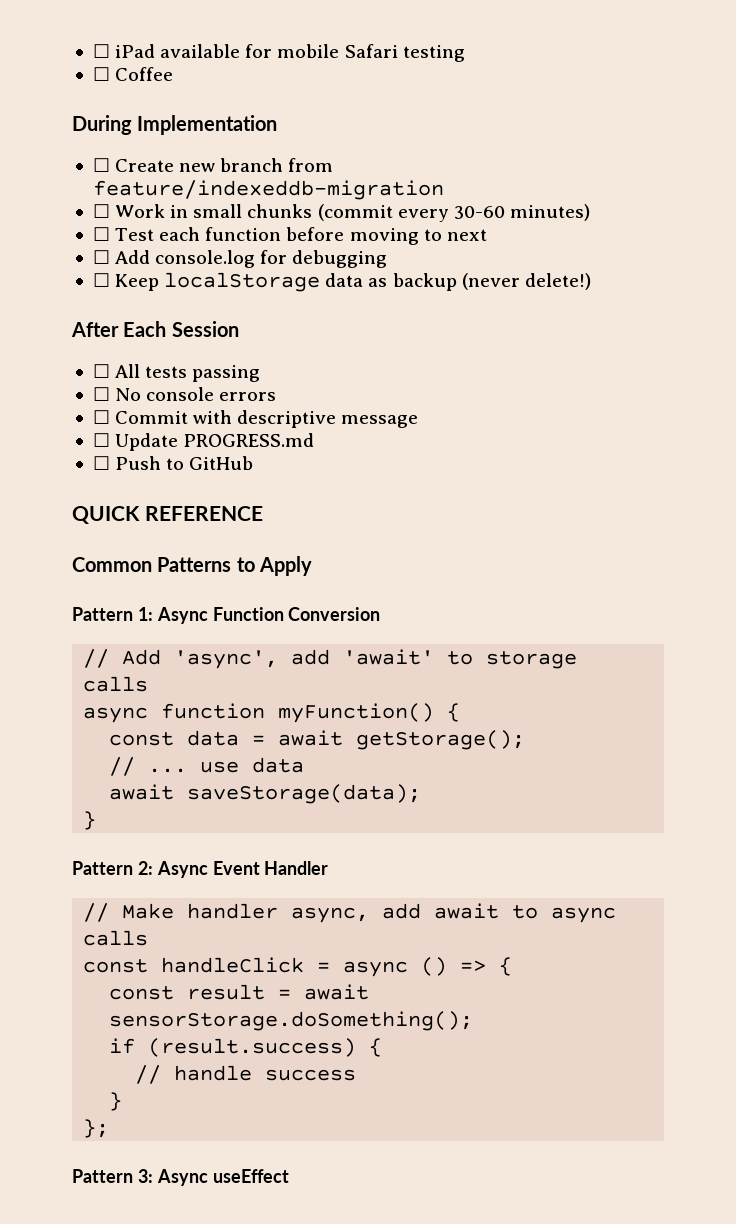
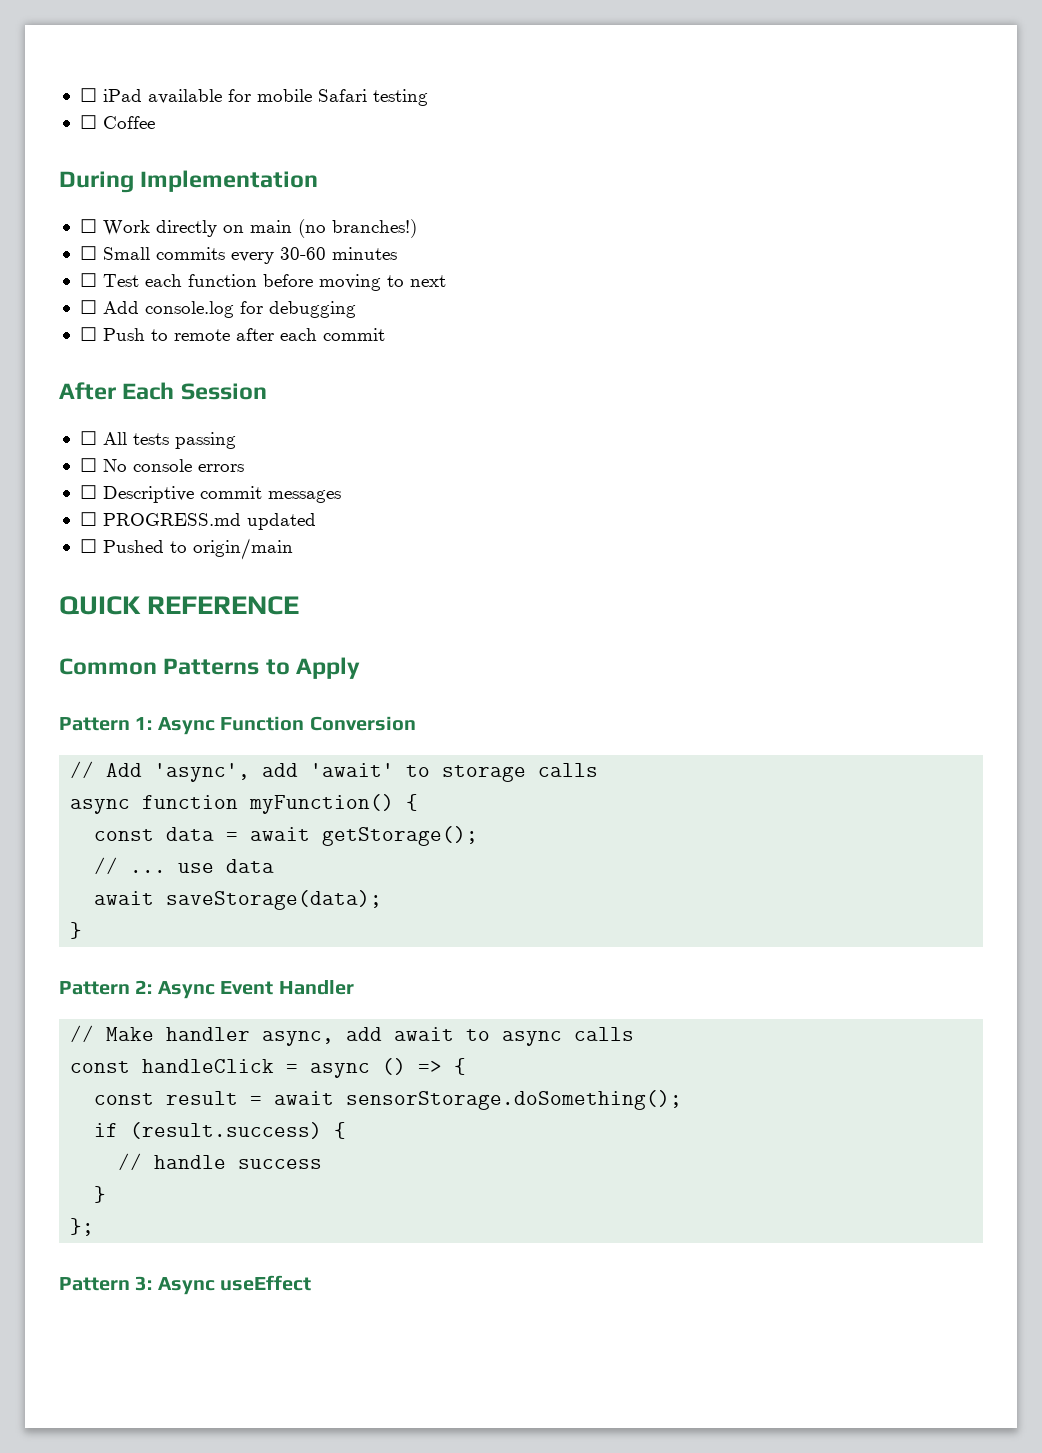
[115,158,334,172] [92,180,444,200] [92,204,393,221] Create new branch from feature/indexeddb-migration // ☐ Work in small chunks (commit -> [102,219,417,238] [79,246,225,260] Work directly on main (no branches!) // ☐ Small commits
[509,204,590,221] minutes) -> [331,247,397,260] minutes
[115,272,591,292] Keep localStorage data as backup (never delete!) -> [102,328,385,341] Push to remote after each commit
[115,410,419,428] [92,433,179,451] Commit with descriptive message // ☐ Update -> [102,486,341,503] [79,512,97,526] Descriptive commit messages // ☐
[92,456,254,470] // ☐ Push to GitHub -> [246,513,316,530] [79,538,293,560] updated // ☐ Pushed to origin/main

